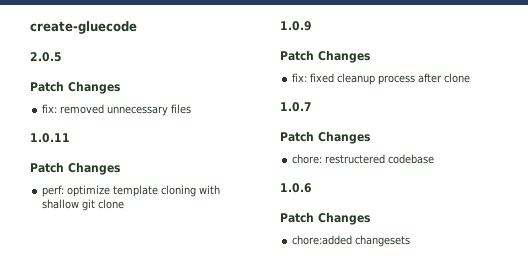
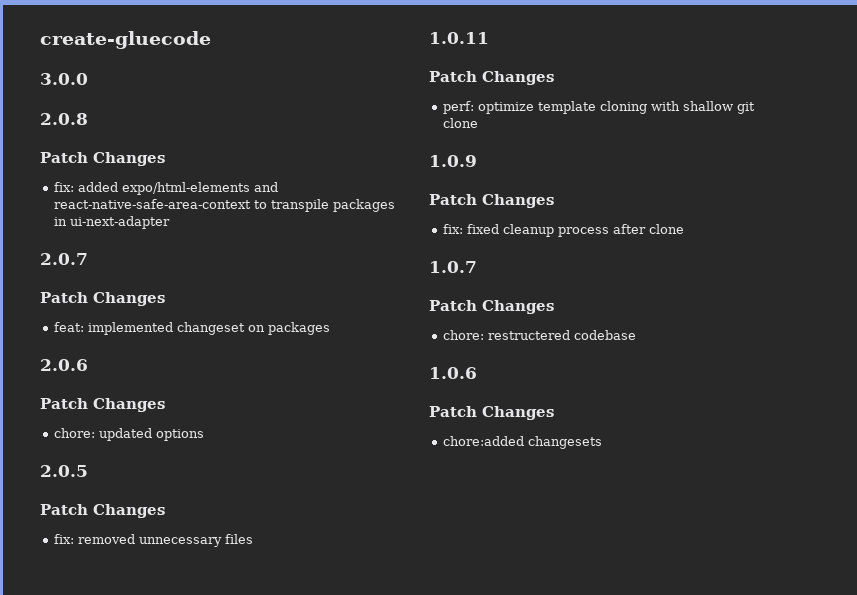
(137, 27) none -> [40,73,88,85] [40,113,88,125] [40,152,165,166] [54,182,279,195] [54,199,396,212] [54,216,171,229] [40,253,88,265] [40,292,165,306] [54,322,331,335] [40,359,88,371] [40,398,165,412] [54,428,205,441] // 3.0.0 // 2.0.8 // Patch Changes // fix: added expo/html-elements and react-native-safe-area-context to transpile packages in ui-next-adapter // 2.0.7 // Patch Changes // feat: implemented changeset on packages // 2.0.6 // Patch Changes // chore: updated options

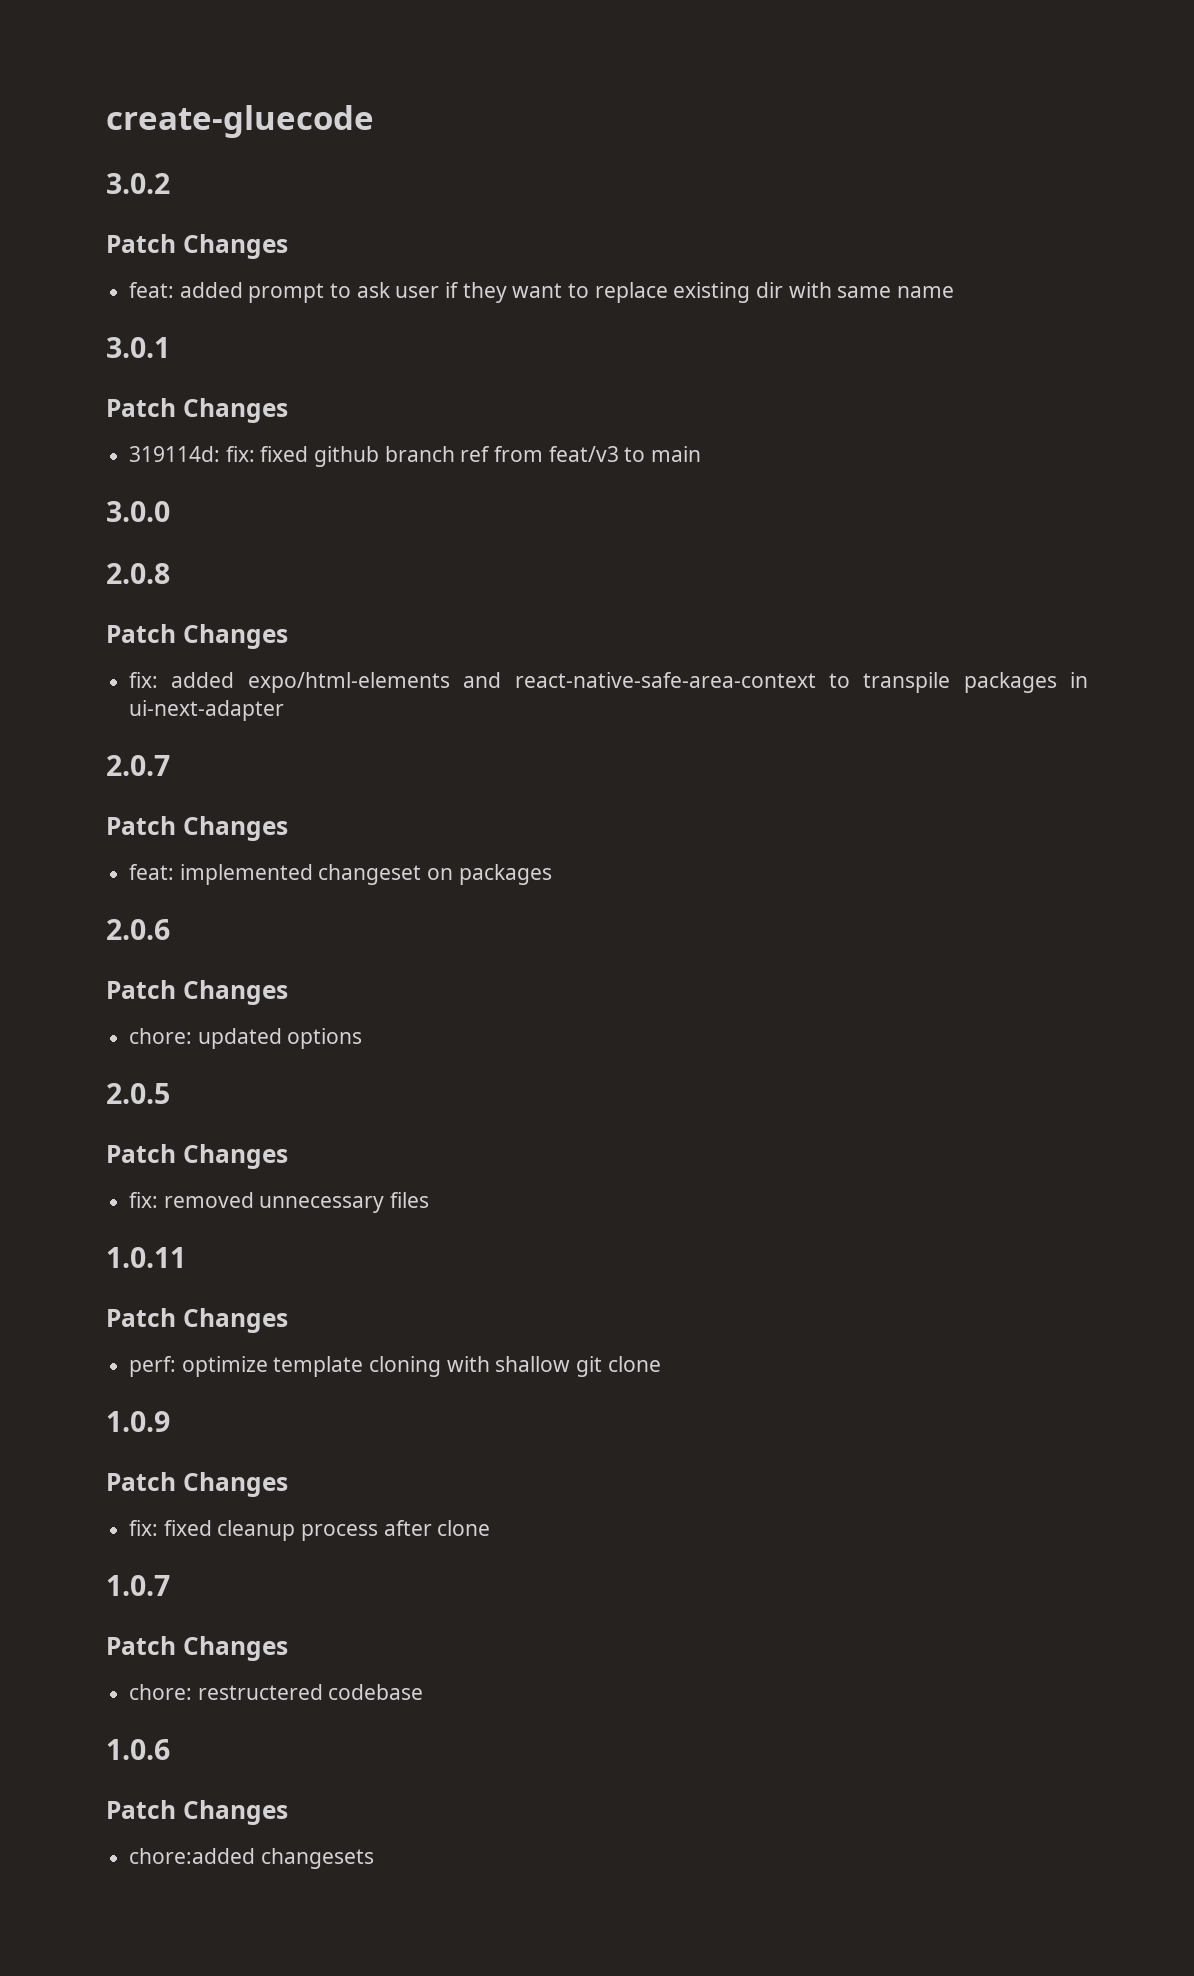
(211, 40) none -> [106,173,170,194] [106,234,288,259] [129,282,955,303] [106,337,170,358] [106,398,288,423] [129,446,702,467] // 3.0.2 // Patch Changes // feat: added prompt to ask user if they want to replace existing dir with same name // 3.0.1 // Patch Changes // 319114d: fix: fixed github branch ref from feat/v3 to main

